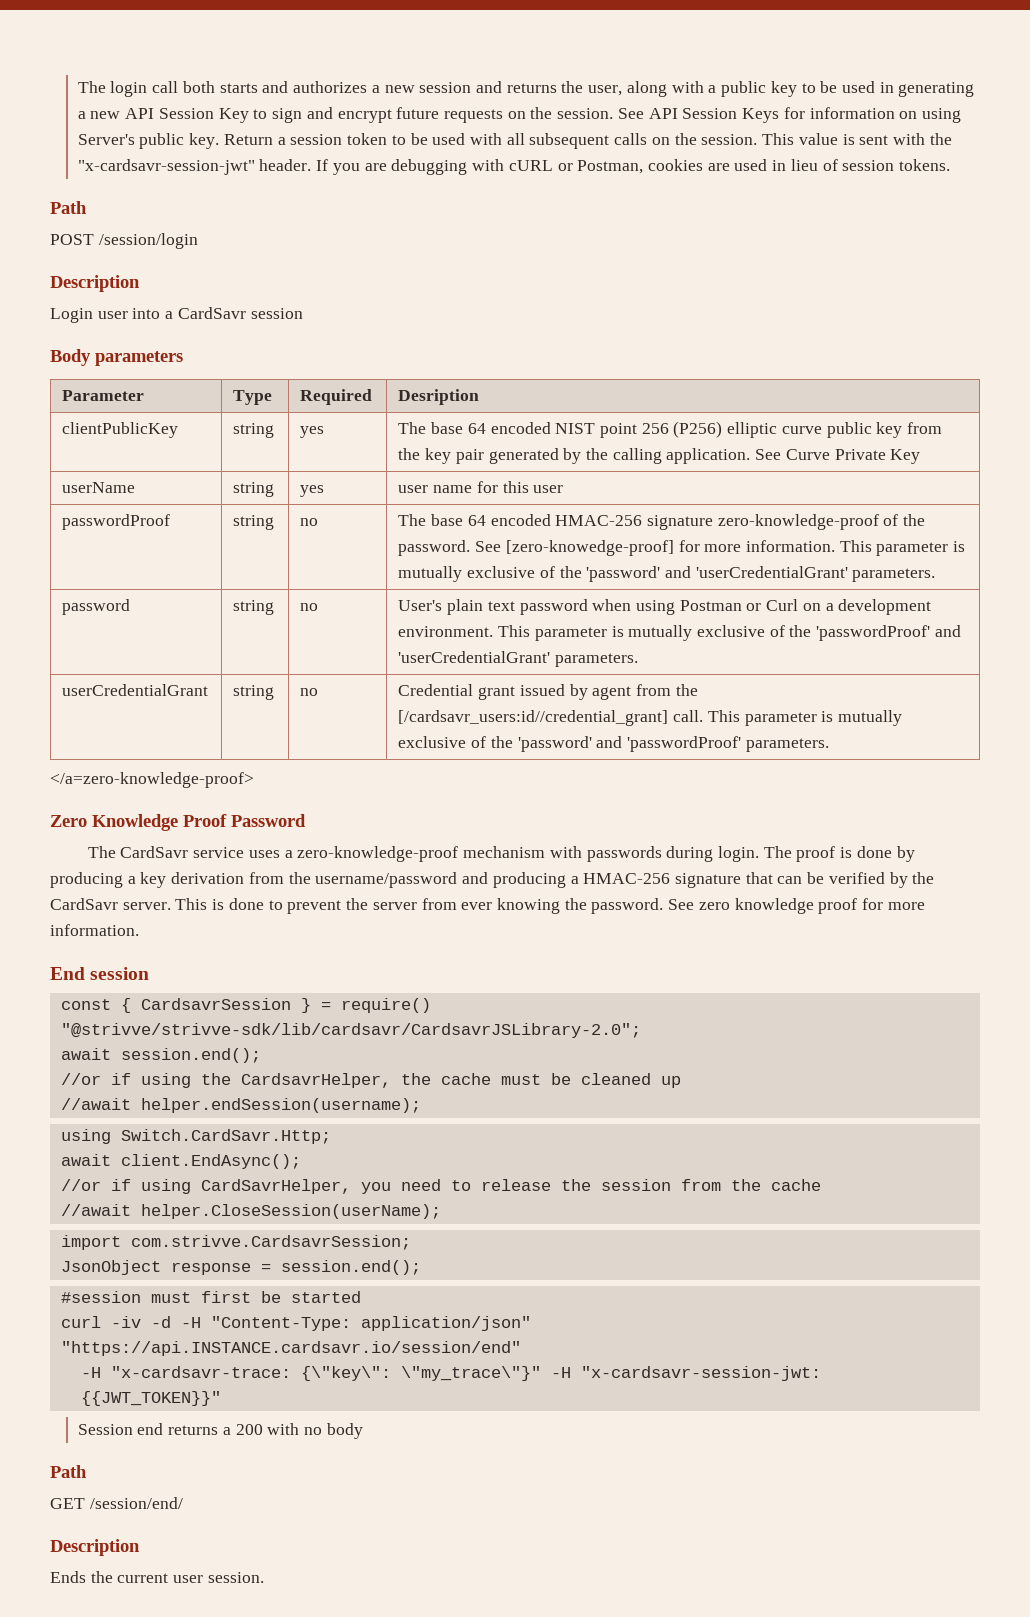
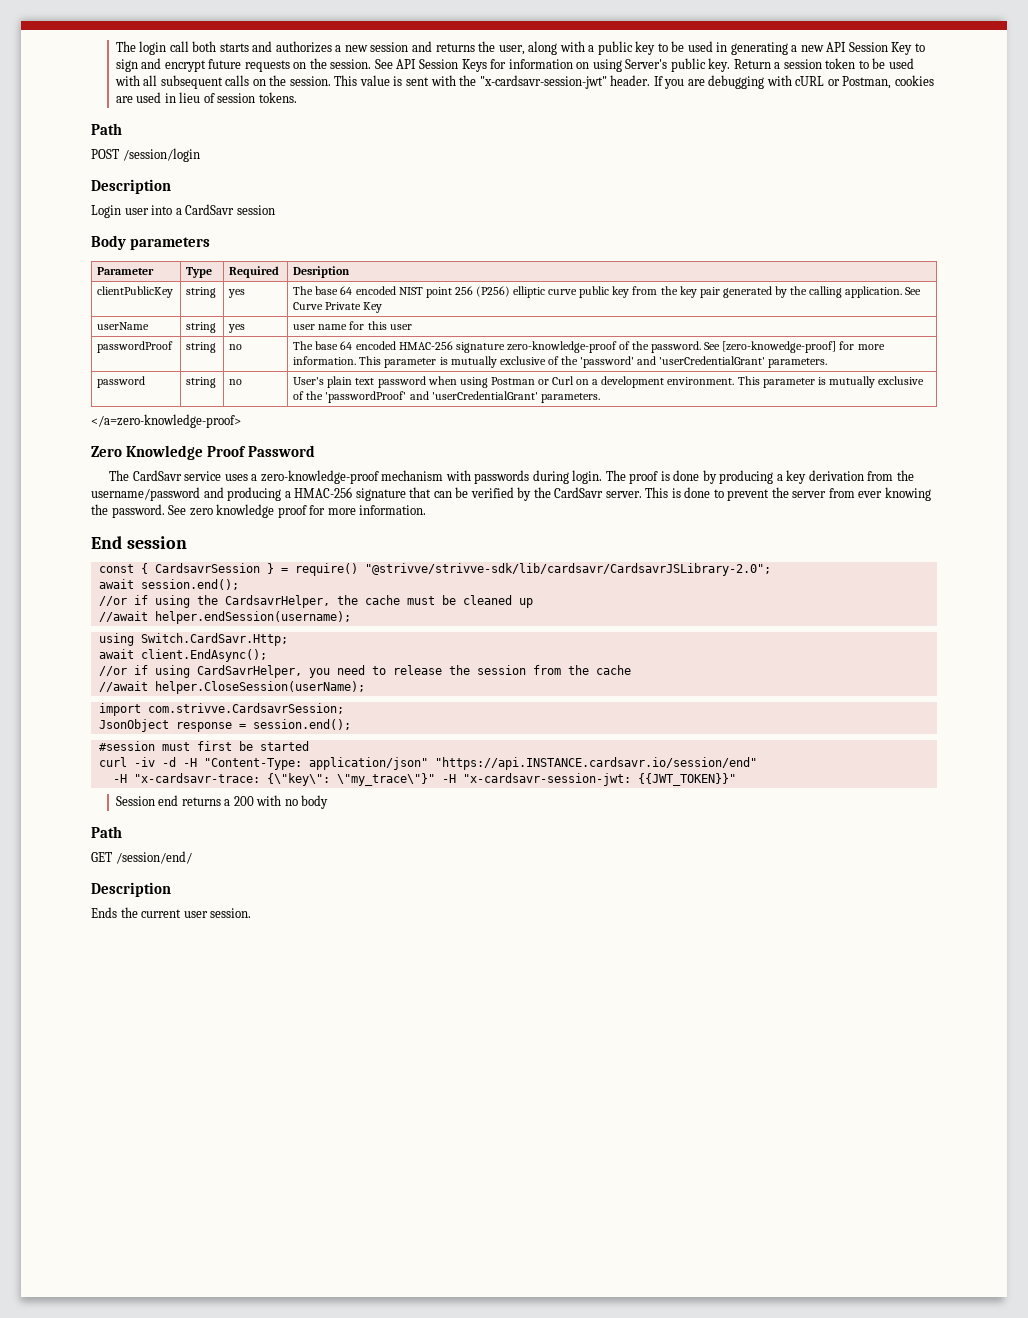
[62,684,209,696] [233,685,275,700] [300,688,319,696] [398,684,698,700] [398,710,902,726] [398,736,829,752] // userCredentialGrant | string | no | Credential grant issued by agent from the [/cardsavr_users:id//credential_grant] call. This parameter is mutually exclusive of the 'password' and 'passwordProof' parameters. -> (600, 398) none

